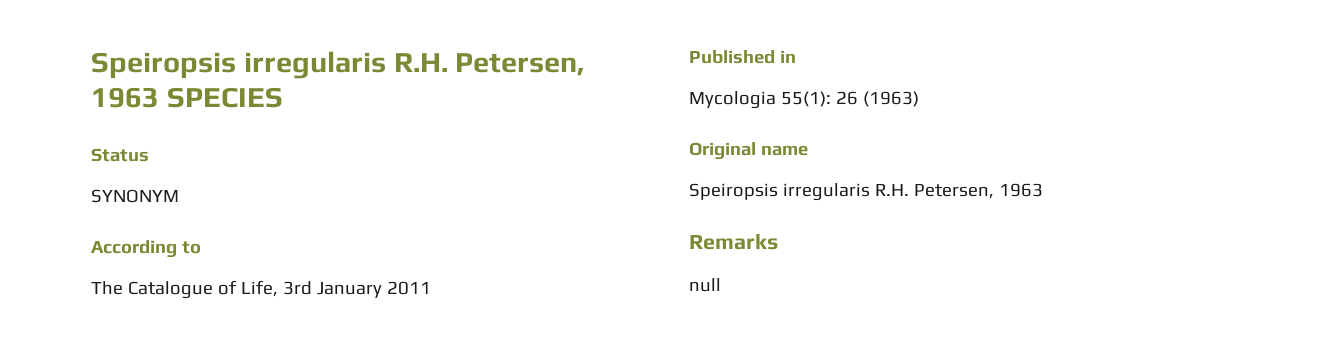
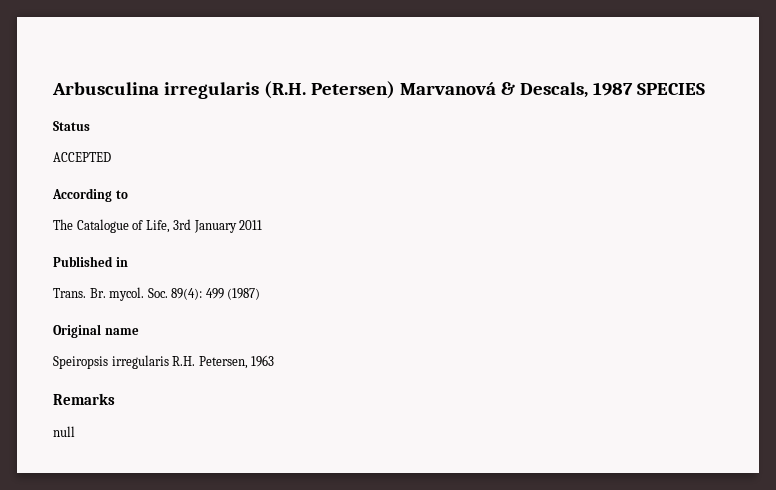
[91,51,585,79] [91,87,159,108] Speiropsis irregularis R.H. Petersen, 1963 -> [52,81,633,99] Arbusculina irregularis (R.H. Petersen) Marvanová & Descals, 1987
[91,189,179,203] SYNONYM -> [53,152,111,162] ACCEPTED
[689,91,919,109] Mycologia 55(1): 26 (1963) -> [53,287,261,301] Trans. Br. mycol. Soc. 89(4): 499 (1987)

